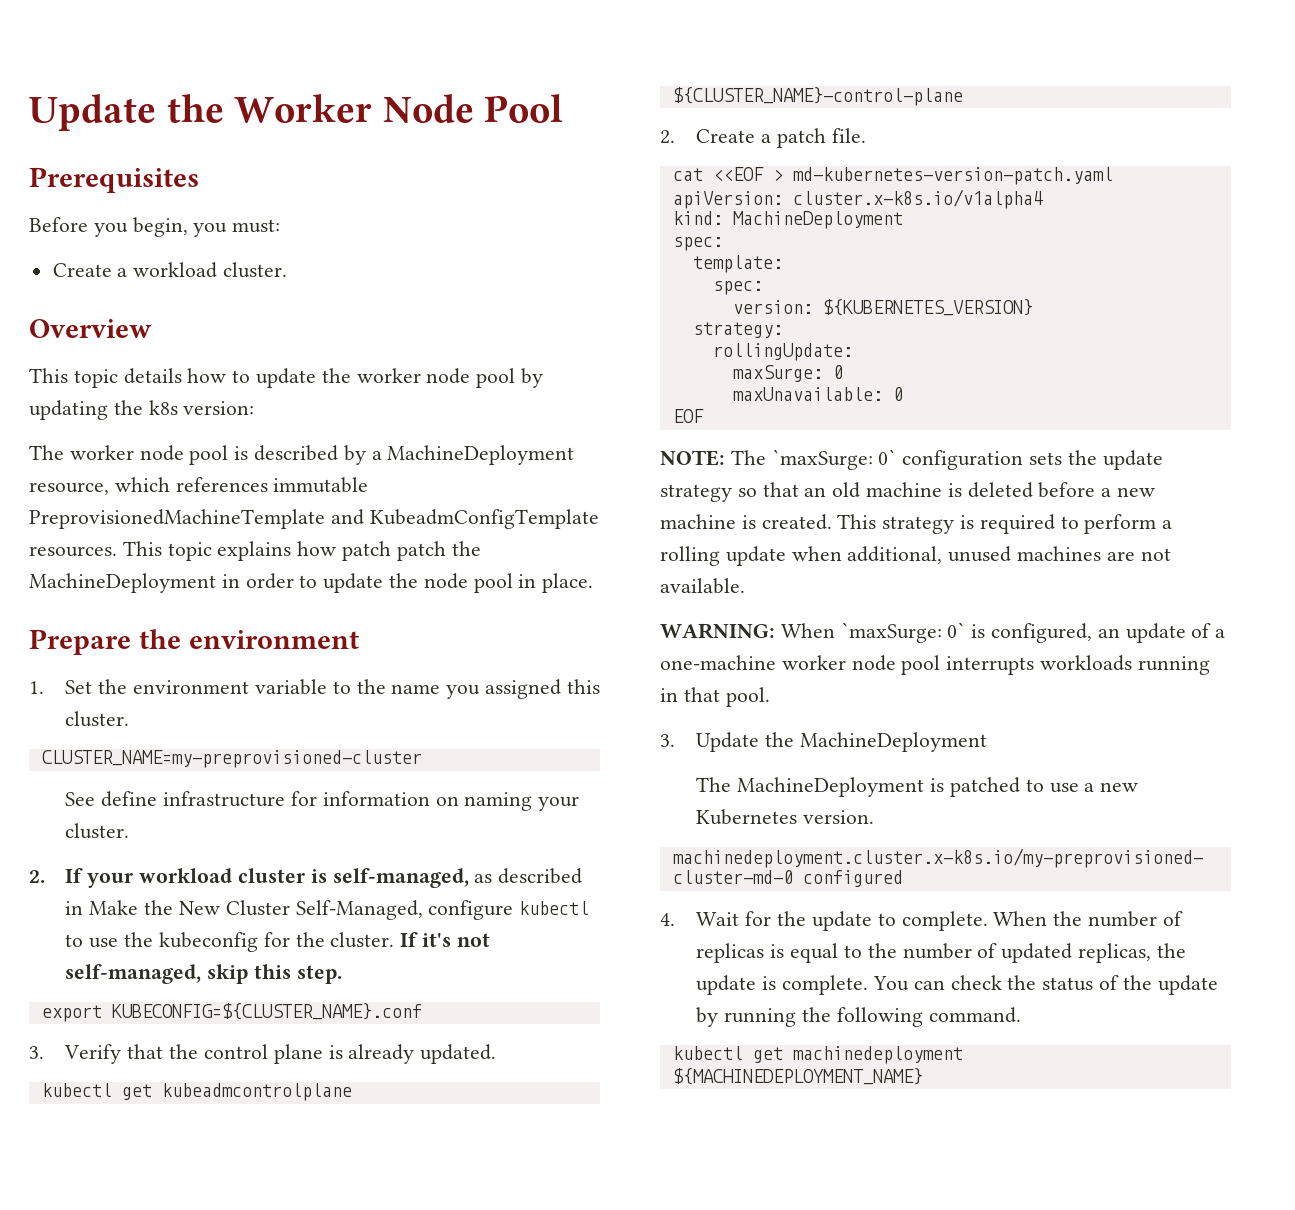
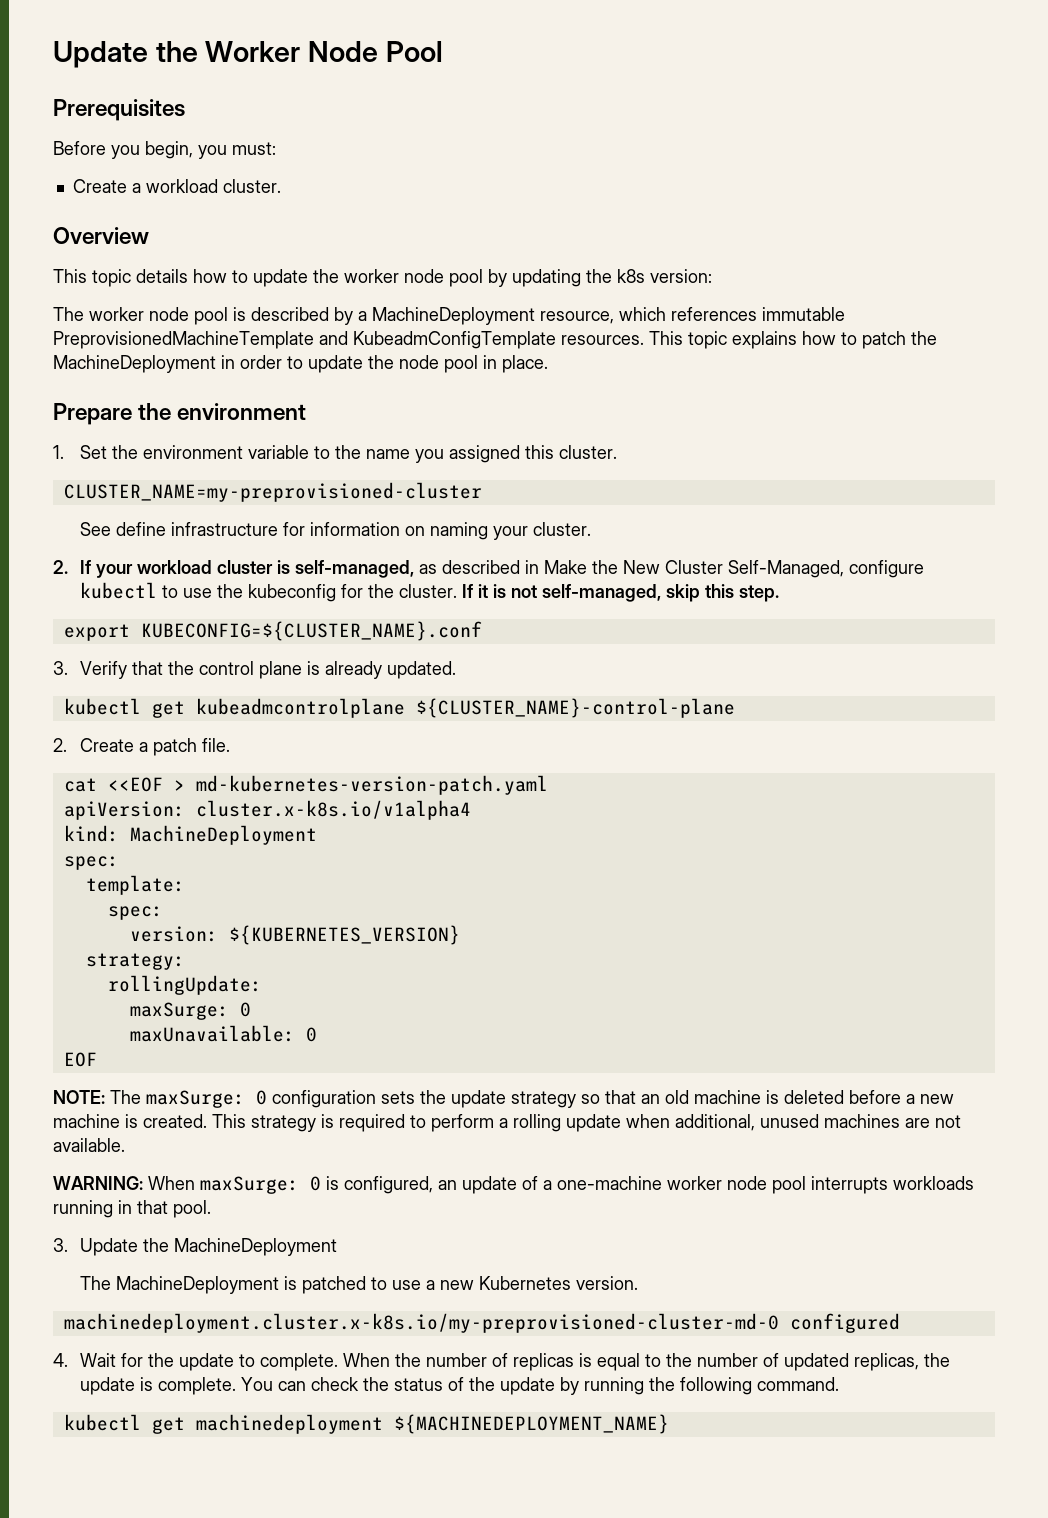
[342,541,392,561] patch -> [841,332,857,345] to
[421,933,451,947] it's -> [477,584,506,598] it is
[771,449,897,470] `maxSurge: 0` -> [146,1090,267,1108] maxSurge: 0
[840,622,966,643] `maxSurge: 0` -> [200,1176,321,1194] maxSurge: 0

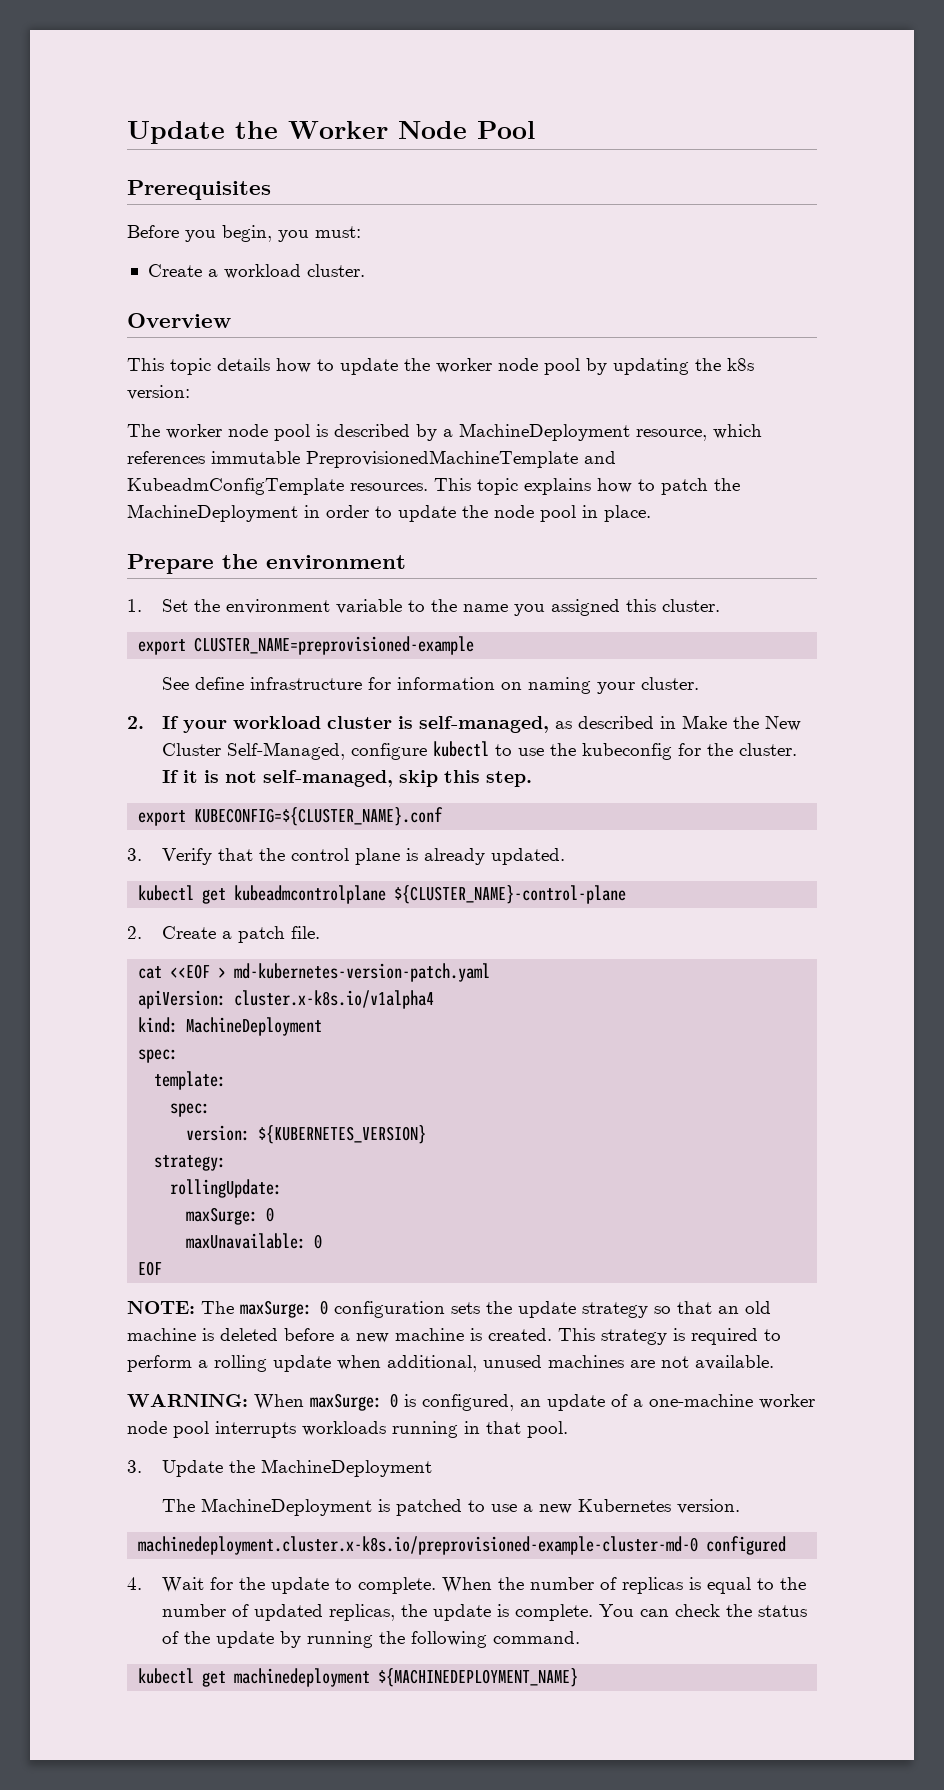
[63,482,482,502] CLUSTER_NAME=my-preprovisioned-cluster -> [138,636,475,655] export CLUSTER_NAME=preprovisioned-example
[63,1313,779,1333] machinedeployment.cluster.x-k8s.io/my-preprovisioned-cluster-md-0 -> [138,1536,699,1555] machinedeployment.cluster.x-k8s.io/preprovisioned-example-cluster-md-0

